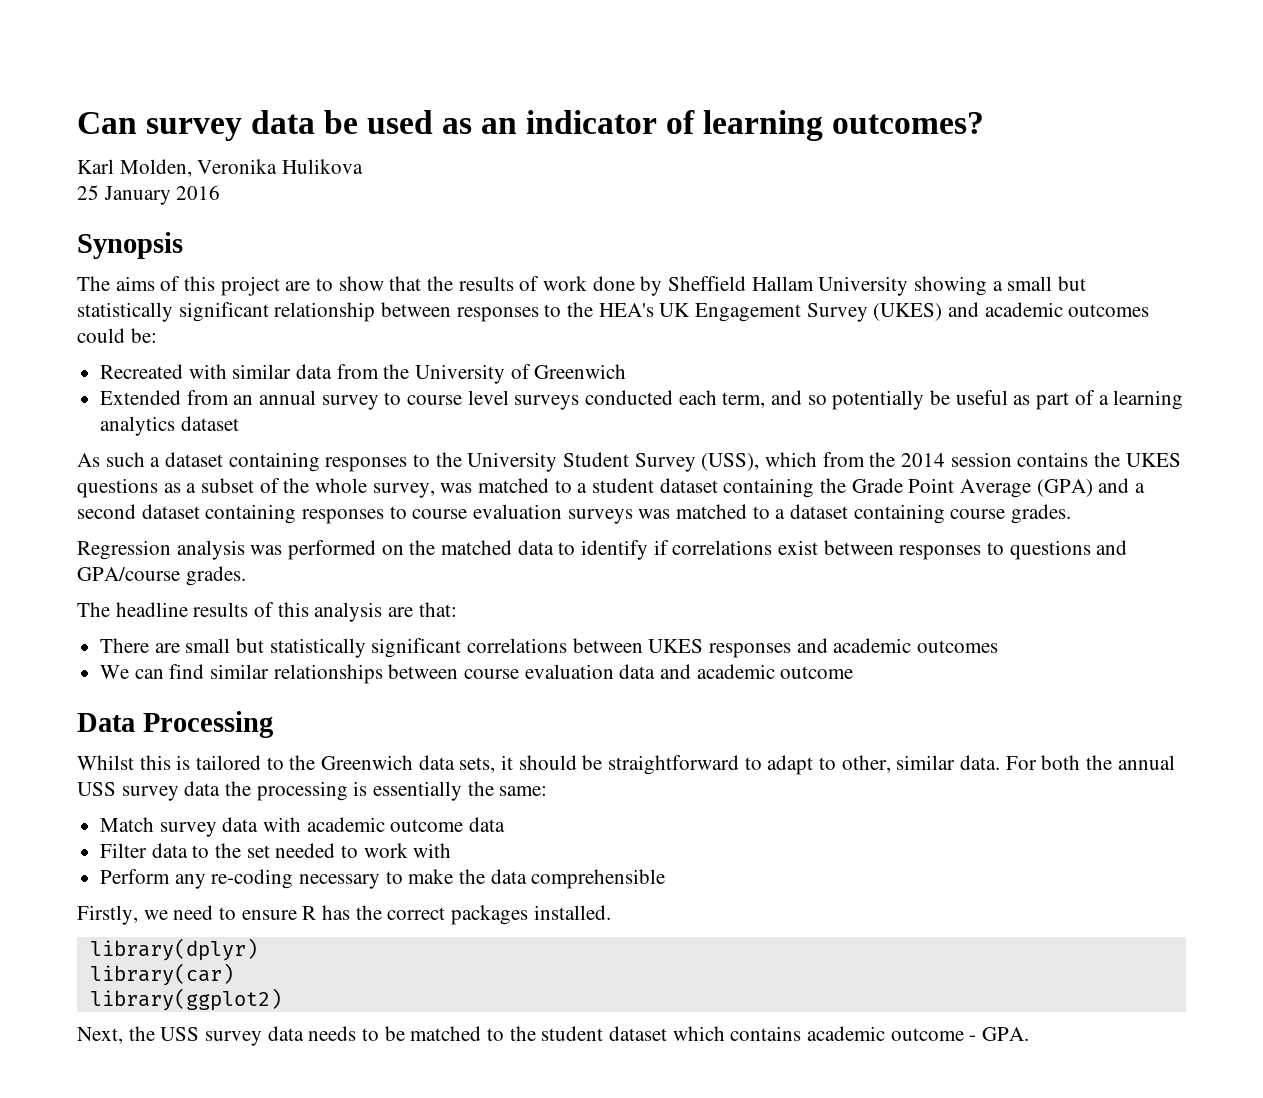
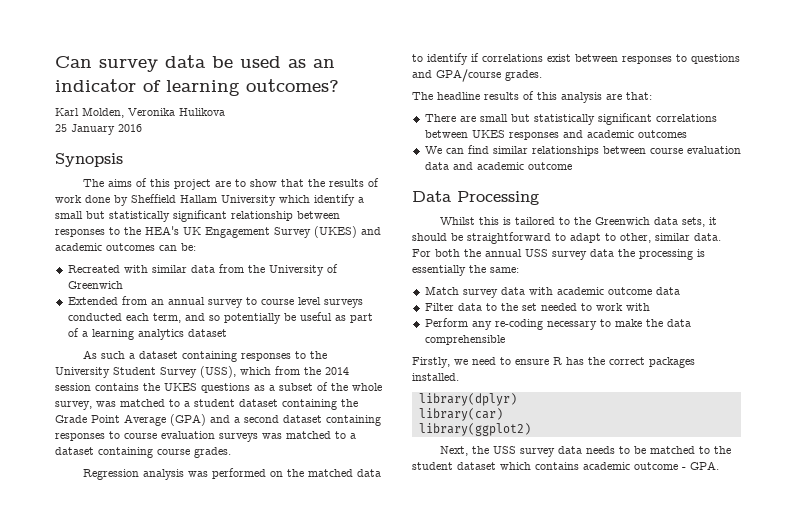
[914,276,988,296] showing -> [279,194,355,206] which identify
[77,328,125,343] could -> [159,245,177,251] can

